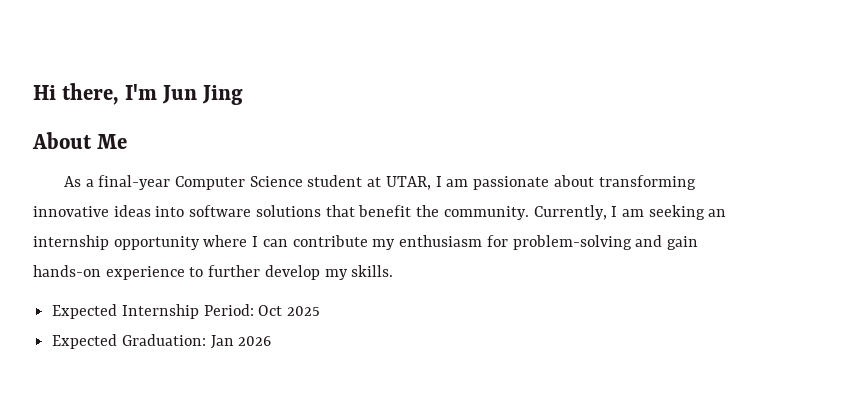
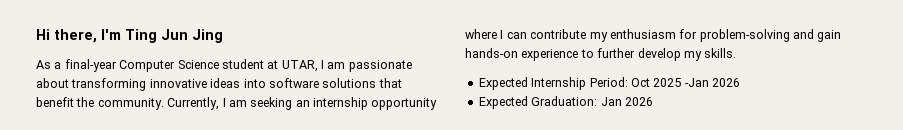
(157, 92) none -> [125,29,157,43] Ting
[32,132,128,149] // About Me -> (223, 36) none
(321, 311) none -> [684,78,740,87] -Jan 2026

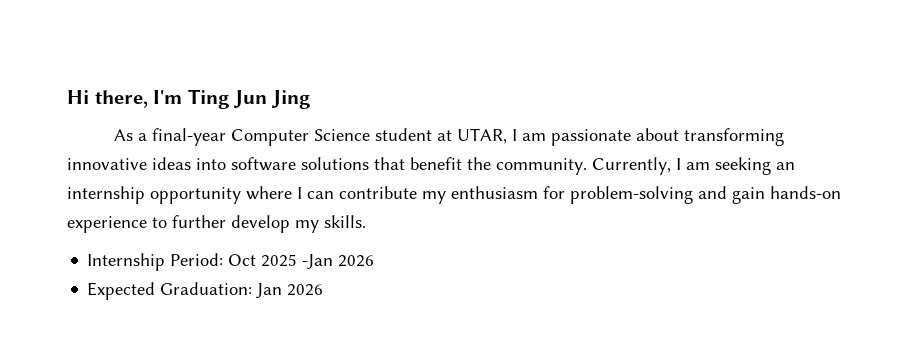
[478,77,528,90] Expected -> (366, 221) none

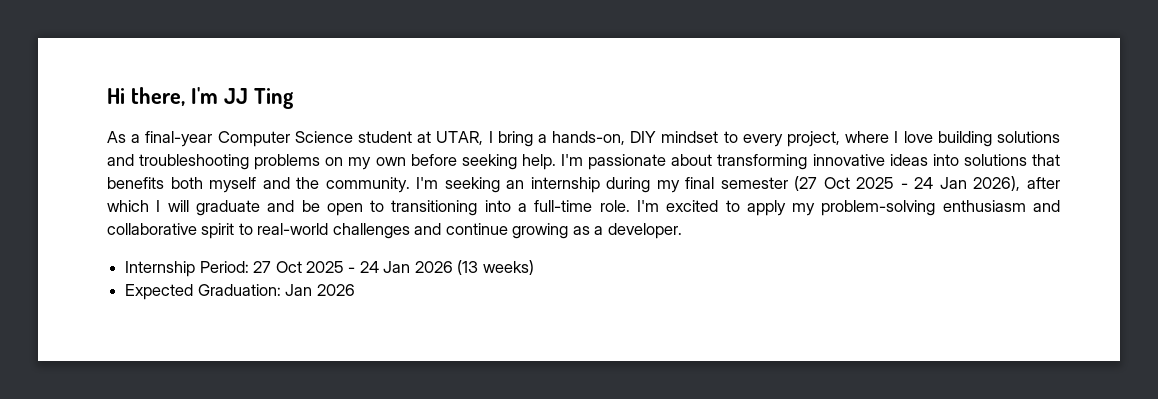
(183, 97) none -> [223,88,248,104] JJ
[233,90,311,109] Jun Jing -> (294, 98) none
[521,133,546,141] am -> [497,131,1060,147] [107,154,584,170] bring a hands-on, DIY mindset to every project, where I love building solutions and troubleshooting problems on my own before seeking help. I'm
[231,157,296,171] software -> (959, 160) none
[410,157,795,175] [67,186,841,204] [67,215,366,233] benefit the community. Currently, I am seeking an internship opportunity where I can contribute my enthusiasm for problem-solving and gain hands-on experience to further develop my skills. -> [107,176,1060,193] [107,200,1060,216] [107,223,682,239] benefits both myself and the community. I'm seeking an internship during my final semester (27 Oct 2025 - 24 Jan 2026), after which I will graduate and be open to transitioning into a full-time role. I'm excited to apply my problem-solving enthusiasm and collaborative spirit to real-world challenges and continue growing as a developer.
[228,254,375,270] Oct 2025 -Jan 2026 -> [253,260,534,275] 27 Oct 2025 - 24 Jan 2026 (13 weeks)

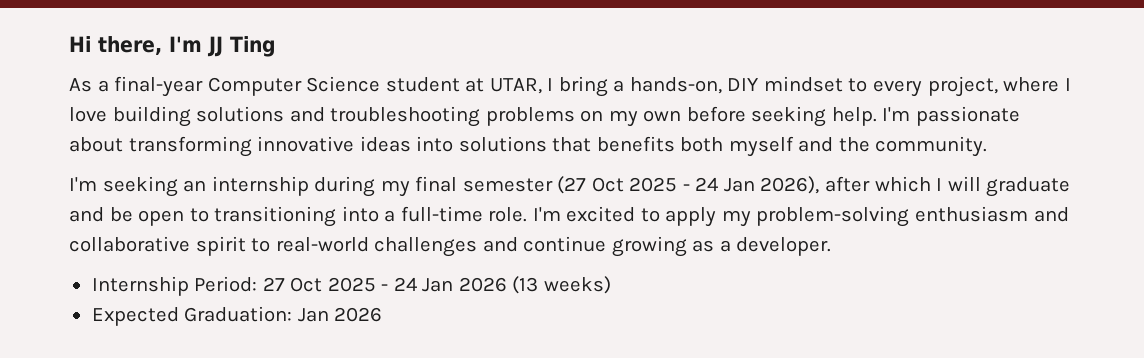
(410, 185) none -> (988, 146) //

